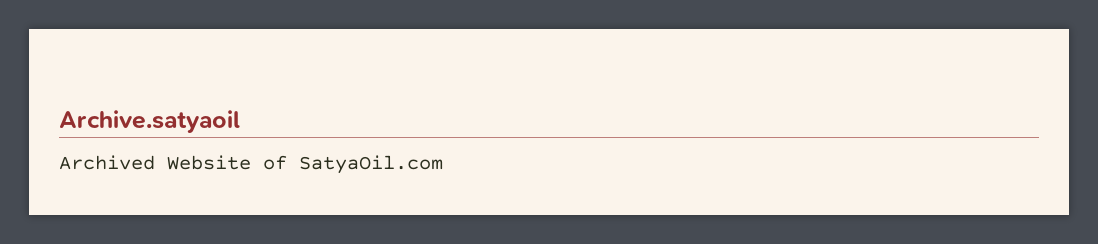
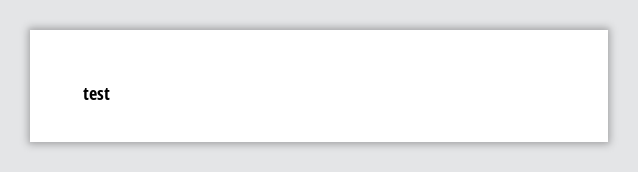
[59,110,240,133] [59,155,443,174] Archive.satyaoil // Archived Website of SatyaOil.com -> [83,88,110,100] test

